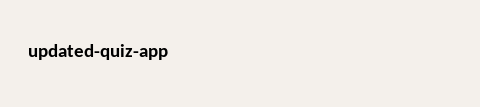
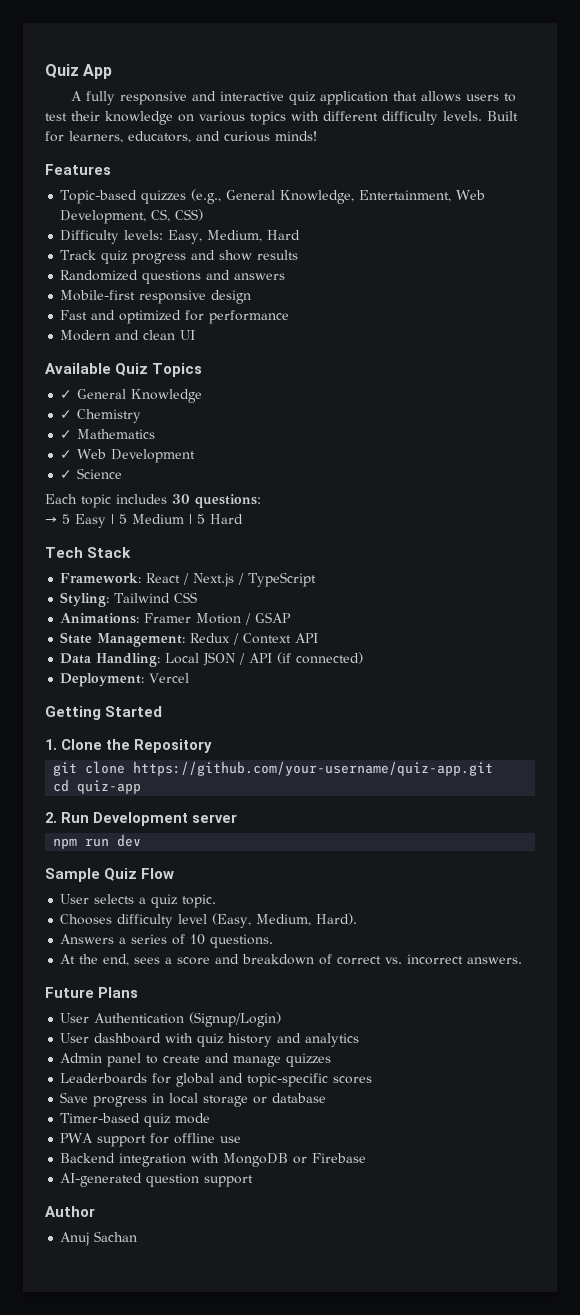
[28,44,168,60] updated-quiz-app -> [45,64,113,79] [71,91,517,105] [45,111,518,125] [45,131,317,143] [45,164,111,175] [60,189,486,204] [60,209,204,224] [60,230,301,244] [60,250,299,264] [60,270,286,284] [60,290,252,304] [60,310,290,324] [60,330,196,341] [45,363,203,377] [60,389,203,403] [60,409,142,423] [60,429,156,439] [60,449,196,463] [60,468,123,479] [45,494,261,508] [45,514,243,528] [45,547,132,558] [60,572,317,587] [60,592,198,607] [60,612,292,625] [60,632,319,647] [60,652,364,667] [60,673,190,687] [45,706,163,720] [45,739,212,753] [53,761,494,776] [53,779,142,794] [45,812,237,826] [53,834,142,849] [45,868,175,882] [60,894,217,908] [60,913,358,928] [60,934,274,948] [60,954,523,966] [45,987,139,998] [60,1012,282,1027] [60,1033,360,1047] [60,1053,332,1067] [60,1073,373,1087] [60,1092,327,1107] [60,1113,211,1127] [60,1133,242,1147] [60,1153,367,1167] [60,1173,254,1187] [45,1206,95,1217] [60,1231,138,1246] Quiz App // A fully responsive and interactive quiz application that allows users to test their knowledge on various topics with different difficulty levels. Built for learners, educators, and curious minds! // Features // Topic-based quizzes (e.g., General Knowledge, Entertainment, Web Development, CS, CSS) // Difficulty levels: Easy, Medium, Hard // Track quiz progress and show results // Randomized questions and answers // Mobile-first responsive design // Fast and optimized for performance // Modern and clean UI // Available Quiz Topics // ✓ General Knowledge // ✓ Chemistry // ✓ Mathematics // ✓ Web Development // ✓ Science // Each topic includes 30 questions: // → 5 Easy | 5 Medium | 5 Hard // Tech Stack // Framework: React / Next.js / TypeScript // Styling: Tailwind CSS // Animations: Framer Motion / GSAP // State Management: Redux / Context API // Data Handling: Local JSON / API (if connected) // Deployment: Vercel // Getting Started // 1. Clone the Repository // git clone https://github.com/your-username/quiz-app.git // cd quiz-app // 2. Run Development server // npm run dev // Sample Quiz Flow // User selects a quiz topic. // Chooses difficulty level (Easy, Medium, Hard). // Answers a series of 10 questions. // At the end, sees a score and breakdown of correct vs. incorrect answers. // Future Plans // User Authentication (Signup/Login) // User dashboard with quiz history and analytics // Admin panel to create and manage quizzes // Leaderboards for global and topic-specific scores // Save progress in local storage or database // Timer-based quiz mode // PWA support for offline use // Backend integration with MongoDB or Firebase // AI-generated question support // Author // Anuj Sachan

